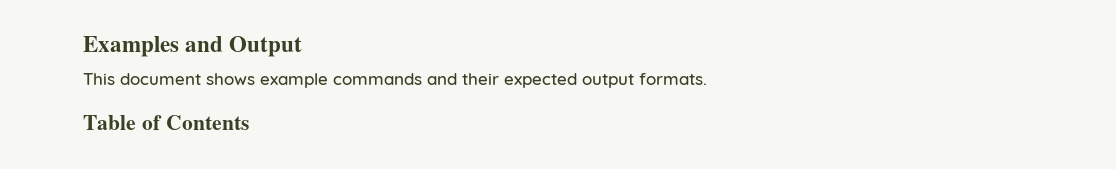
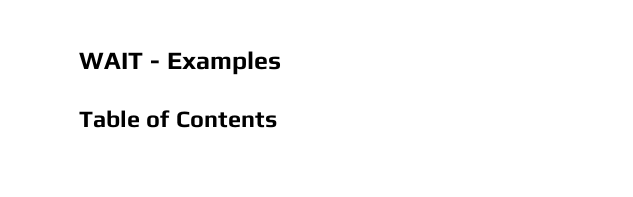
(83, 46) none -> [79,52,160,69] WAIT -
[185,36,303,57] [83,73,707,88] and Output // This document shows example commands and their expected output formats. -> (281, 63) none

